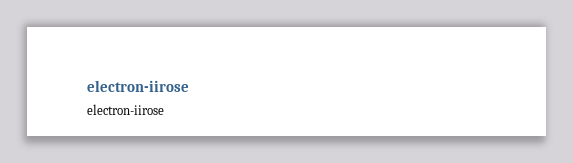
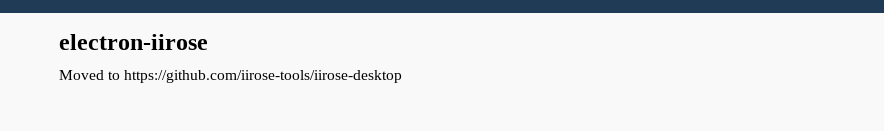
[87,104,164,115] electron-iirose -> [59,70,403,83] Moved to https://github.com/iirose-tools/iirose-desktop

